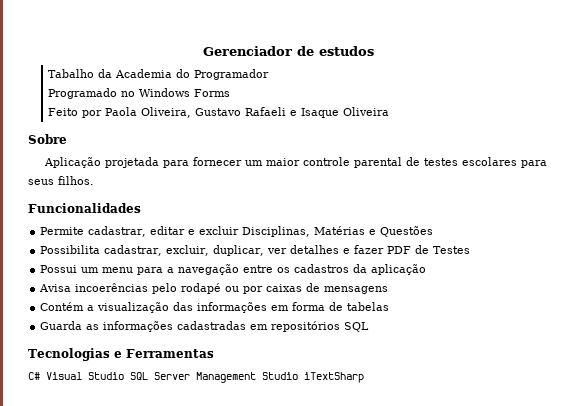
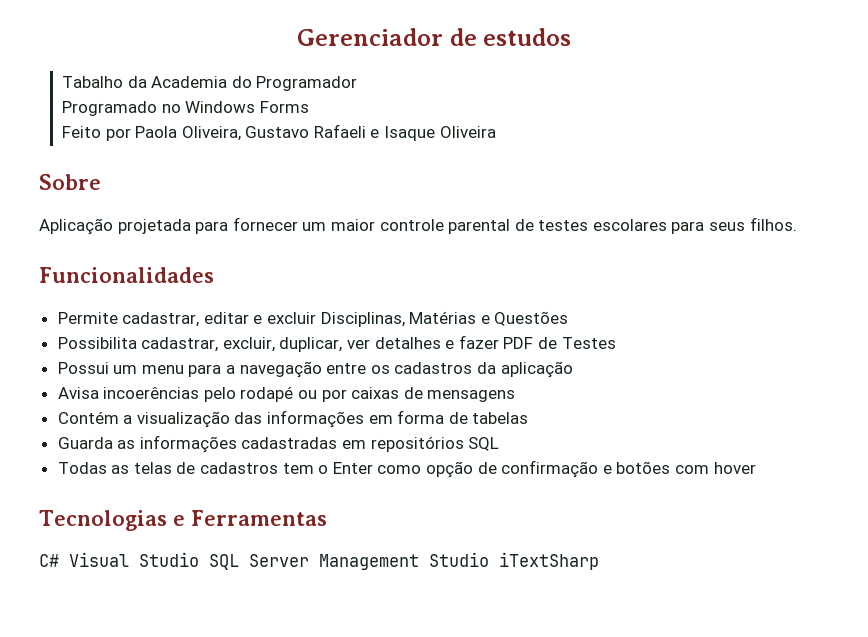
(370, 327) none -> [57,460,756,478] // Todas as telas de cadastros tem o Enter como opção de confirmação e botões com hover

